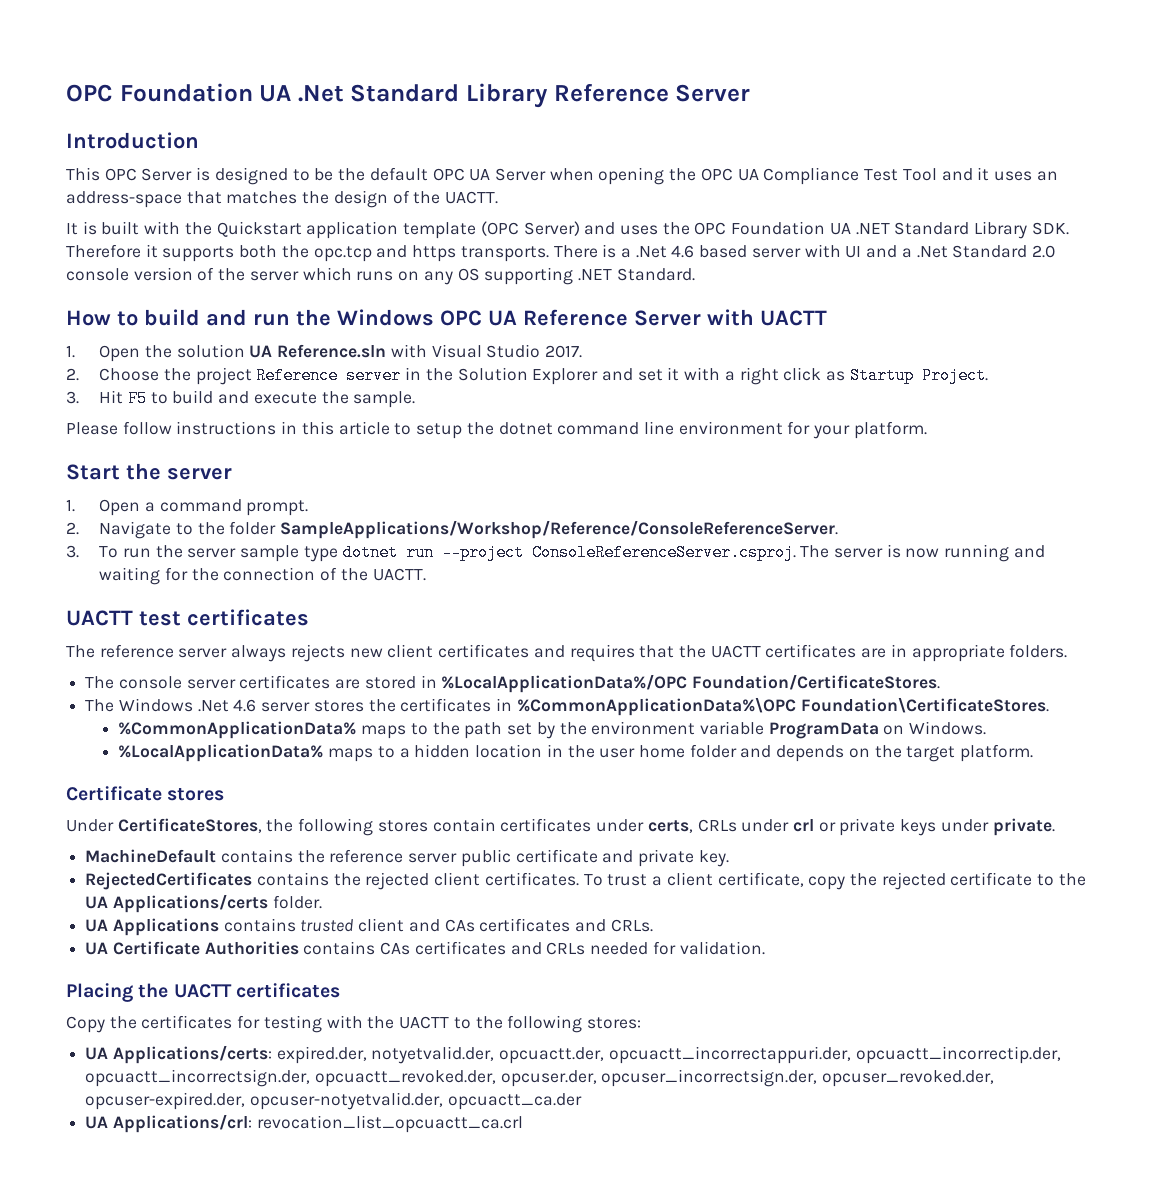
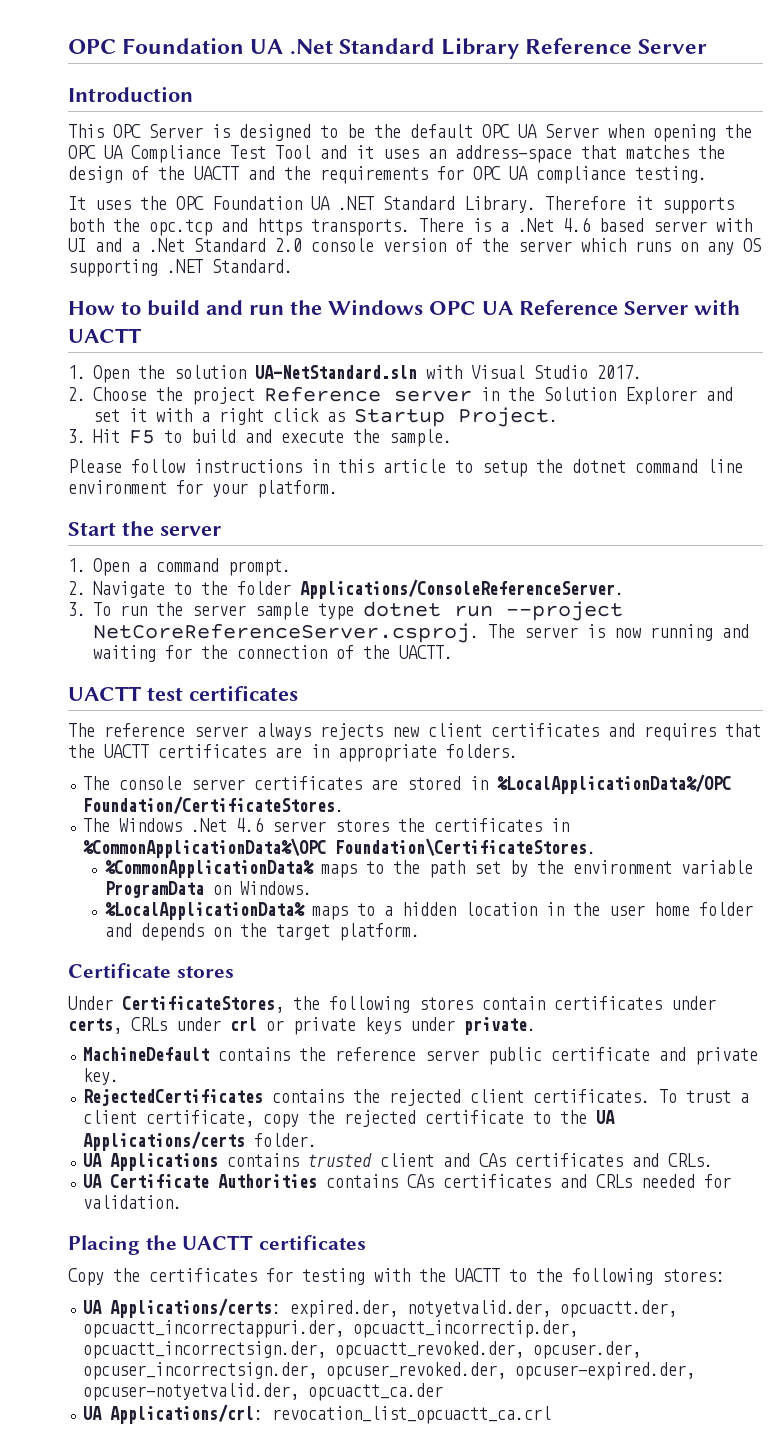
[445,191,499,204] [66,221,616,239] UACTT. // It is built with the Quickstart application template (OPC Server) and -> [194,166,707,184] [68,196,86,210] UACTT and the requirements for OPC UA compliance testing. // It
[974,221,1069,239] Library SDK. -> [464,196,536,213] Library.
[249,344,387,358] UA Reference.sln -> [255,365,417,379] UA-NetStandard.sln
[280,520,839,539] SampleApplications/Workshop/Reference/ConsoleReferenceServer. -> [300,579,624,599] Applications/ConsoleReferenceServer.
[531,544,796,561] ConsoleReferenceServer.csproj. -> [93,623,479,643] NetCoreReferenceServer.csproj.

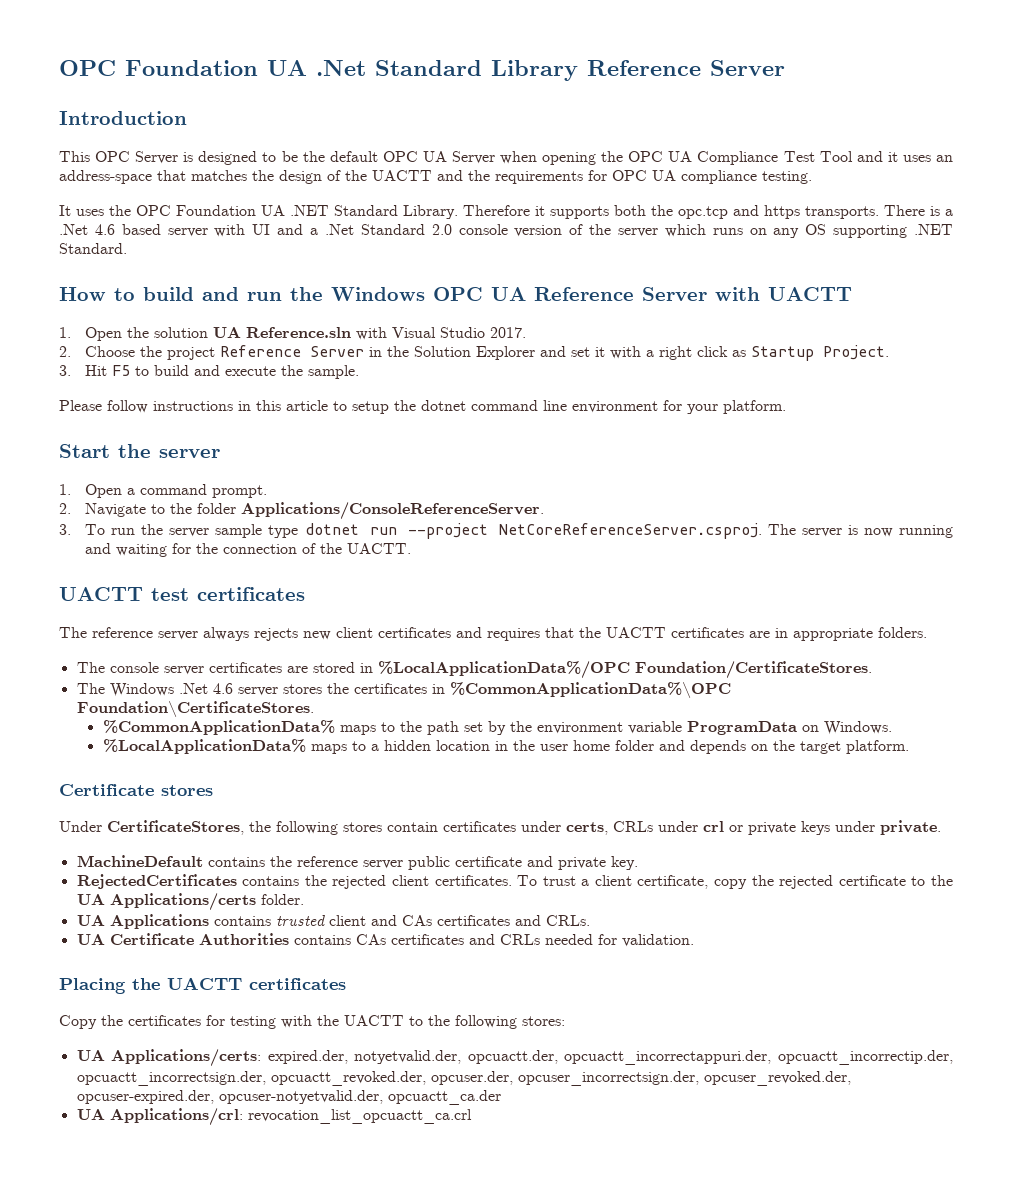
[255,365,417,379] UA-NetStandard.sln -> [212,327,351,338] UA Reference.sln
[394,390,472,402] server -> [309,346,364,357] Server

